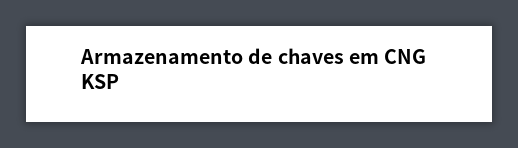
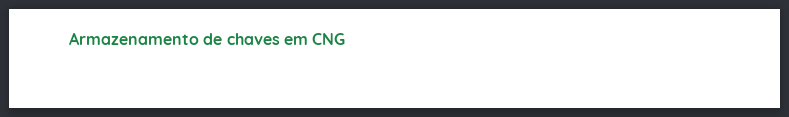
[81,74,119,89] KSP -> (346, 39) none

